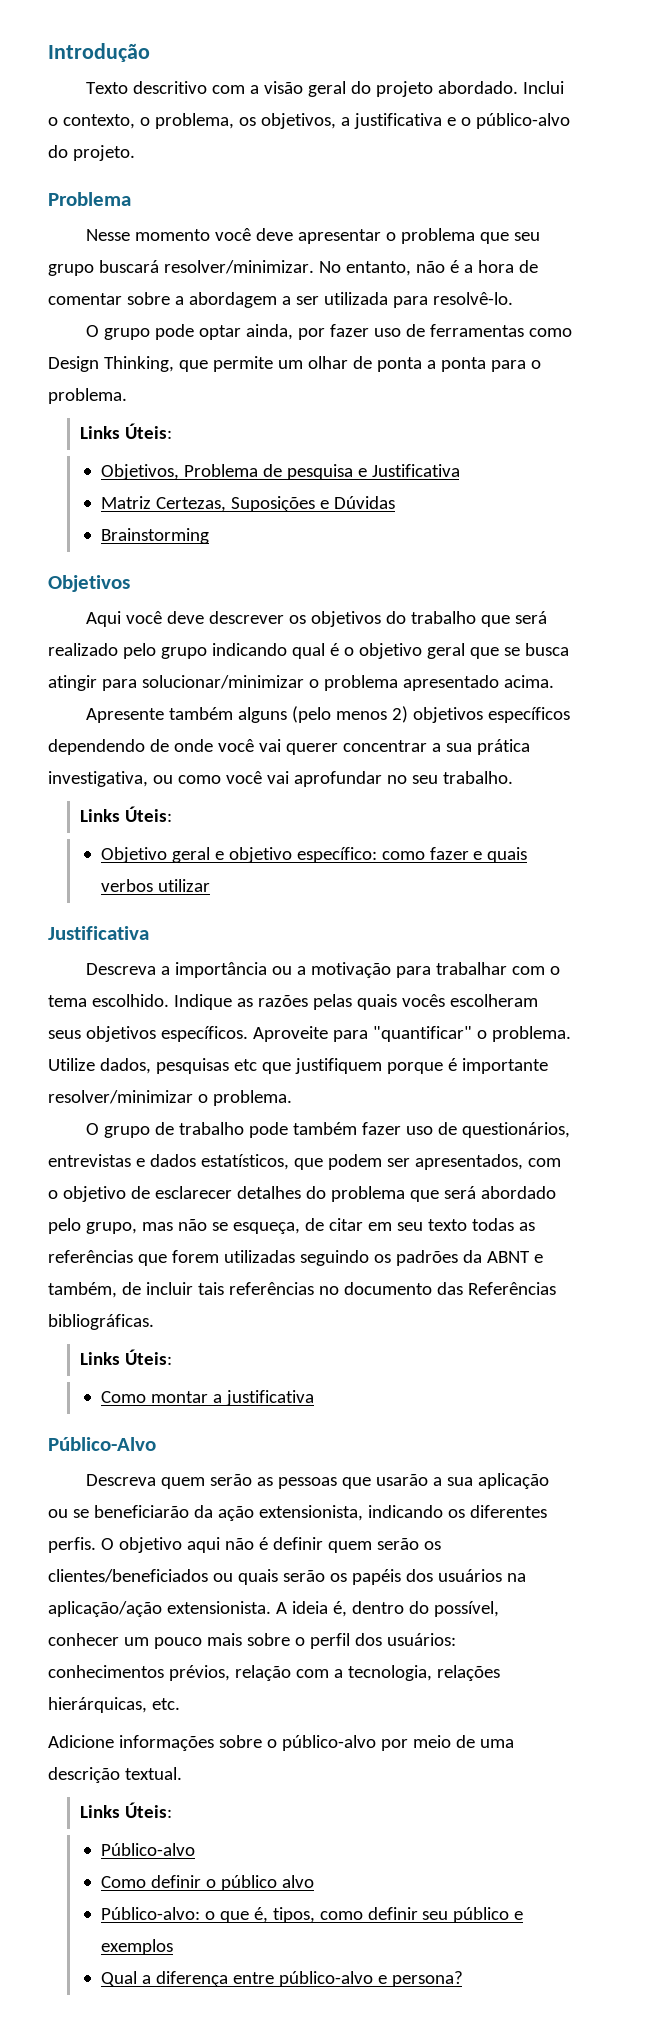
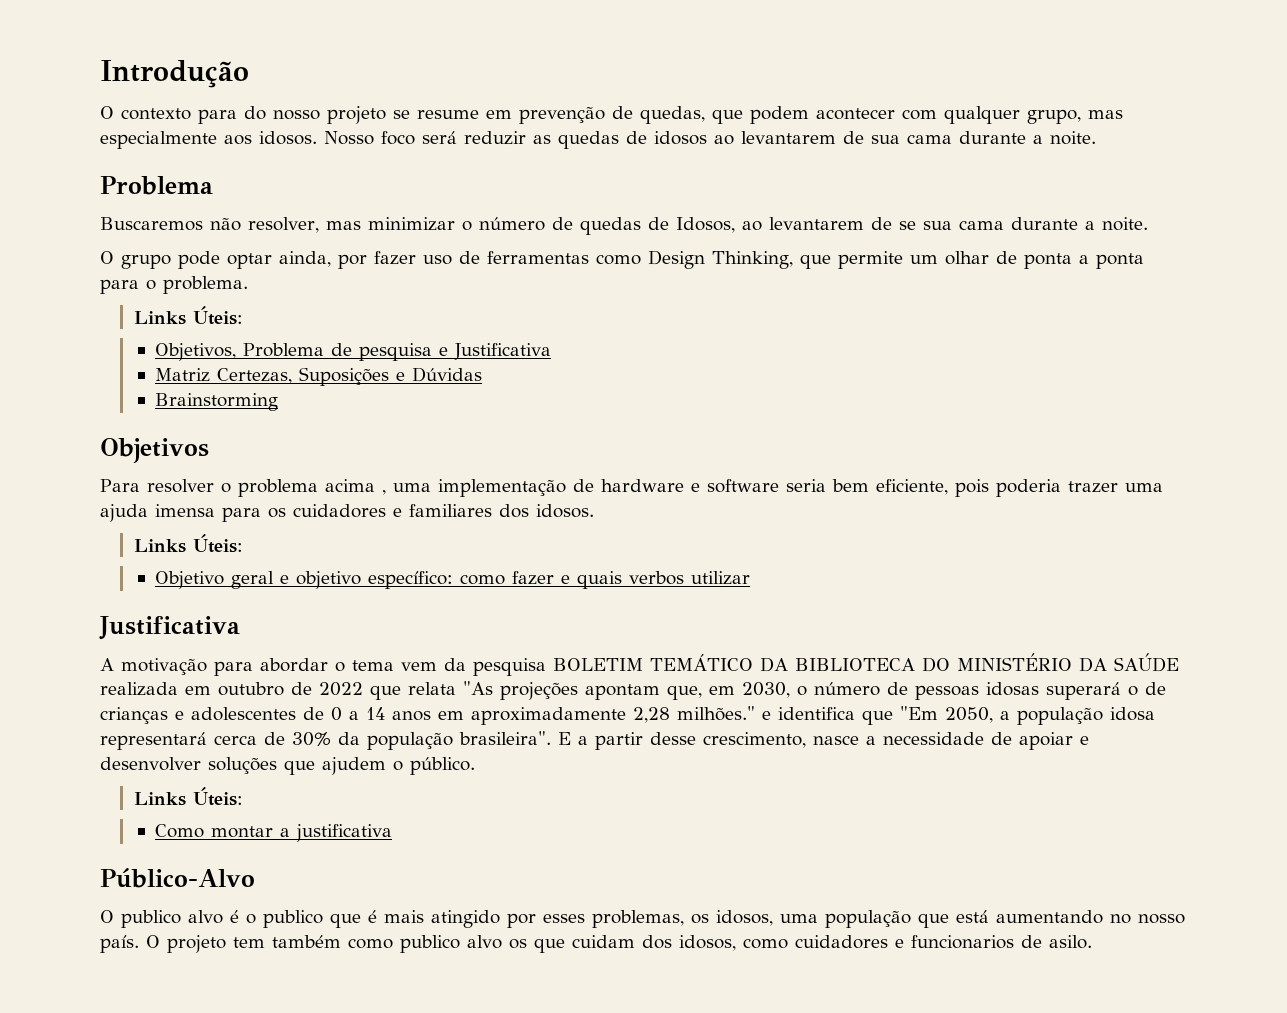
[85,81,564,97] [48,113,570,129] [48,145,135,161] [48,192,131,206] [85,228,540,244] [48,260,538,276] [48,292,513,308] Texto descritivo com a visão geral do projeto abordado. Inclui o contexto, o problema, os objetivos, a justificativa e o público-alvo do projeto. // Problema // Nesse momento você deve apresentar o problema que seu grupo buscará resolver/minimizar. No entanto, não é a hora de comentar sobre a abordagem a ser utilizada para resolvê-lo. -> [100,106,1123,124] [100,131,1096,149] [100,176,213,195] [100,217,1148,235] O contexto para do nosso projeto se resume em prevenção de quedas, que podem acontecer com qualquer grupo, mas especialmente aos idosos. Nosso foco será reduzir as quedas de idosos ao levantarem de sua cama durante a noite. // Problema // Buscaremos não resolver, mas minimizar o número de quedas de Idosos, ao levantarem de se sua cama durante a noite.
[85,611,547,627] [48,643,569,659] [48,675,554,691] [85,706,570,723] [48,739,530,755] [48,771,513,787] Aqui você deve descrever os objetivos do trabalho que será realizado pelo grupo indicando qual é o objetivo geral que se busca atingir para solucionar/minimizar o problema apresentado acima. // Apresente também alguns (pelo menos 2) objetivos específicos dependendo de onde você vai querer concentrar a sua prática investigativa, ou como você vai aprofundar no seu trabalho. -> [100,479,1163,497] [100,504,594,522] Para resolver o problema acima , uma implementação de hardware e software seria bem eficiente, pois poderia trazer uma ajuda imensa para os cuidadores e familiares dos idosos.
[85,962,560,978] [48,994,538,1010] [48,1026,571,1042] [48,1058,548,1074] [48,1090,292,1106] [85,1122,570,1138] [48,1154,561,1170] [48,1186,556,1202] [48,1218,535,1234] [48,1250,543,1266] [48,1282,556,1298] [48,1314,154,1330] Descreva a importância ou a motivação para trabalhar com o tema escolhido. Indique as razões pelas quais vocês escolheram seus objetivos específicos. Aproveite para "quantificar" o problema. Utilize dados, pesquisas etc que justifiquem porque é importante resolver/minimizar o problema. // O grupo de trabalho pode também fazer uso de questionários, entrevistas e dados estatísticos, que podem ser apresentados, com o objetivo de esclarecer detalhes do problema que será abordado pelo grupo, mas não se esqueça, de citar em seu texto todas as referências que forem utilizadas seguindo os padrões da ABNT e também, de incluir tais referências no documento das Referências bibliográficas. -> [100,653,1179,676] [100,681,1166,700] [100,706,1155,725] [100,731,1089,750] [100,757,475,775] A motivação para abordar o tema vem da pesquisa BOLETIM TEMÁTICO DA BIBLIOTECA DO MINISTÉRIO DA SAÚDE realizada em outubro de 2022 que relata "As projeções apontam que, em 2030, o número de pessoas idosas superará o de crianças e adolescentes de 0 a 14 anos em aproximadamente 2,28 milhões." e identifica que "Em 2050, a população idosa representará cerca de 30% da população brasileira". E a partir desse crescimento, nasce a necessidade de apoiar e desenvolver soluções que ajudem o público.
[85,1473,549,1489] [48,1505,547,1521] [48,1537,441,1553] [48,1569,526,1585] [48,1601,499,1617] [48,1633,456,1649] [48,1665,500,1681] [48,1697,180,1713] [48,1735,514,1751] [48,1767,182,1783] [80,1802,173,1818] [100,1843,195,1856] [100,1875,314,1891] [100,1907,524,1923] [100,1939,173,1955] [100,1971,463,1987] Descreva quem serão as pessoas que usarão a sua aplicação ou se beneficiarão da ação extensionista, indicando os diferentes perfis. O objetivo aqui não é definir quem serão os clientes/beneficiados ou quais serão os papéis dos usuários na aplicação/ação extensionista. A ideia é, dentro do possível, conhecer um pouco mais sobre o perfil dos usuários: conhecimentos prévios, relação com a tecnologia, relações hierárquicas, etc. // Adicione informações sobre o público-alvo por meio de uma descrição textual. // Links Úteis: // Público-alvo // Como definir o público alvo // Público-alvo: o que é, tipos, como definir seu público e exemplos // Qual a diferença entre público-alvo e persona? -> [100,910,1185,928] [100,935,1092,953] O publico alvo é o publico que é mais atingido por esses problemas, os idosos, uma população que está aumentando no nosso país. O projeto tem também como publico alvo os que cuidam dos idosos, como cuidadores e funcionarios de asilo.

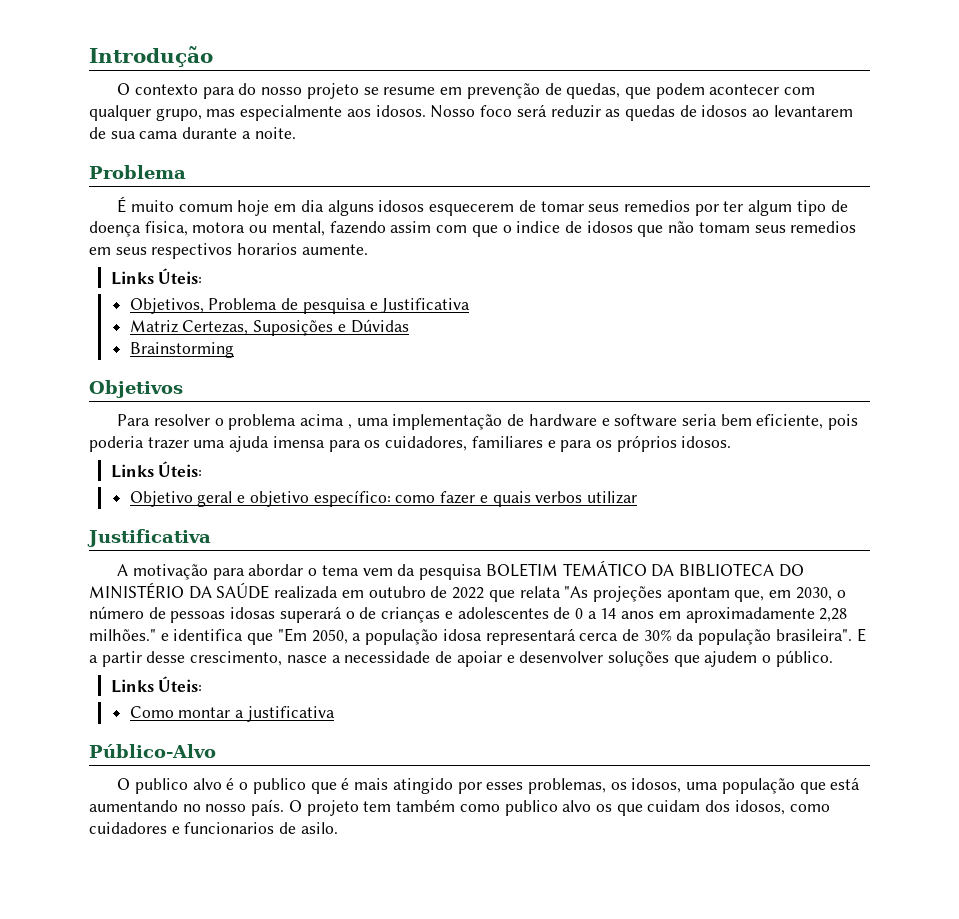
[100,217,1148,235] [100,250,1144,269] [100,276,248,294] Buscaremos não resolver, mas minimizar o número de quedas de Idosos, ao levantarem de se sua cama durante a noite. // O grupo pode optar ainda, por fazer uso de ferramentas como Design Thinking, que permite um olhar de ponta a ponta para o problema. -> [117,196,848,216] [89,221,857,237] [89,243,368,259] É muito comum hoje em dia alguns idosos esquecerem de tomar seus remedios por ter algum tipo de doença fisica, motora ou mental, fazendo assim com que o indice de idosos que não tomam seus remedios em seus respectivos horarios aumente.
[293,504,529,518] cuidadores e familiares dos -> [385,435,677,452] cuidadores, familiares e para os próprios

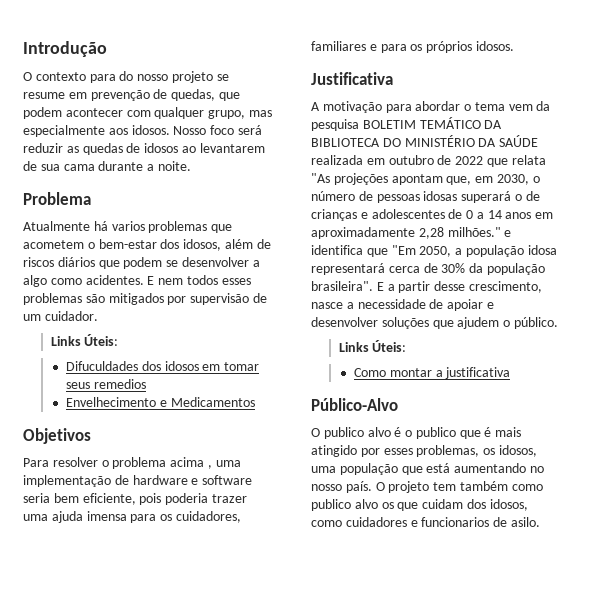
[117,196,848,216] [89,221,857,237] [89,243,368,259] [110,268,203,285] [129,298,471,314] [129,319,409,336] [129,342,234,358] É muito comum hoje em dia alguns idosos esquecerem de tomar seus remedios por ter algum tipo de doença fisica, motora ou mental, fazendo assim com que o indice de idosos que não tomam seus remedios em seus respectivos horarios aumente. // Links Úteis: // Objetivos, Problema de pesquisa e Justificativa // Matriz Certezas, Suposições e Dúvidas // Brainstorming -> [23,221,233,233] [23,239,271,251] [23,257,260,269] [23,275,251,287] [23,293,267,305] [23,311,98,321] [50,334,119,346] [66,361,260,371] [66,379,146,389] [66,397,255,407] Atualmente há varios problemas que acometem o bem-estar dos idosos, além de riscos diários que podem se desenvolver a algo como acidentes. E nem todos esses problemas são mitigados por supervisão de um cuidador. // Links Úteis: // Difuculdades dos idosos em tomar seus remedios // Envelhecimento e Medicamentos
[110,461,203,478] [129,490,637,507] // Links Úteis: // Objetivo geral e objetivo específico: como fazer e quais verbos utilizar -> (514, 46) none

